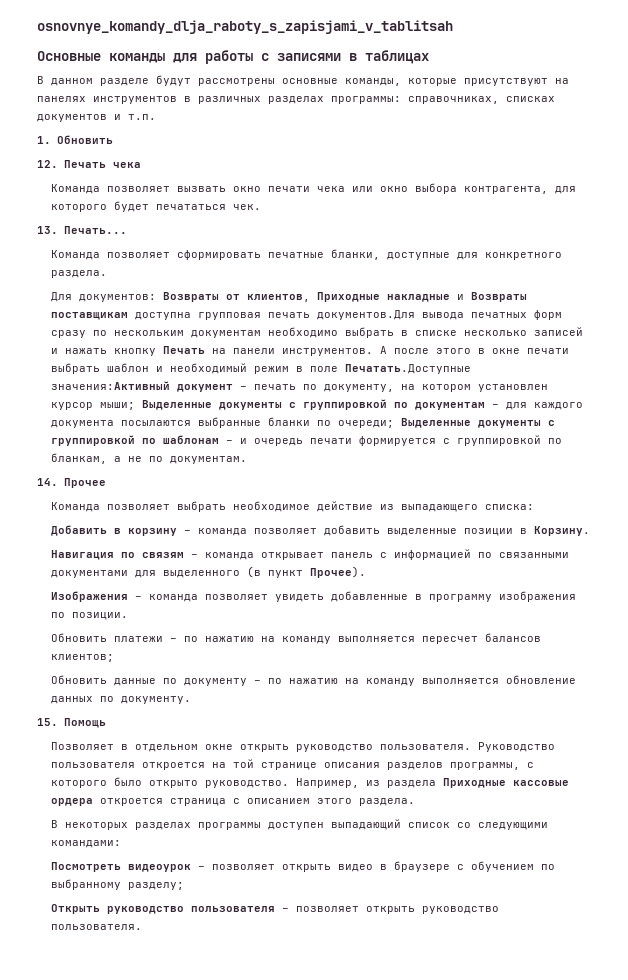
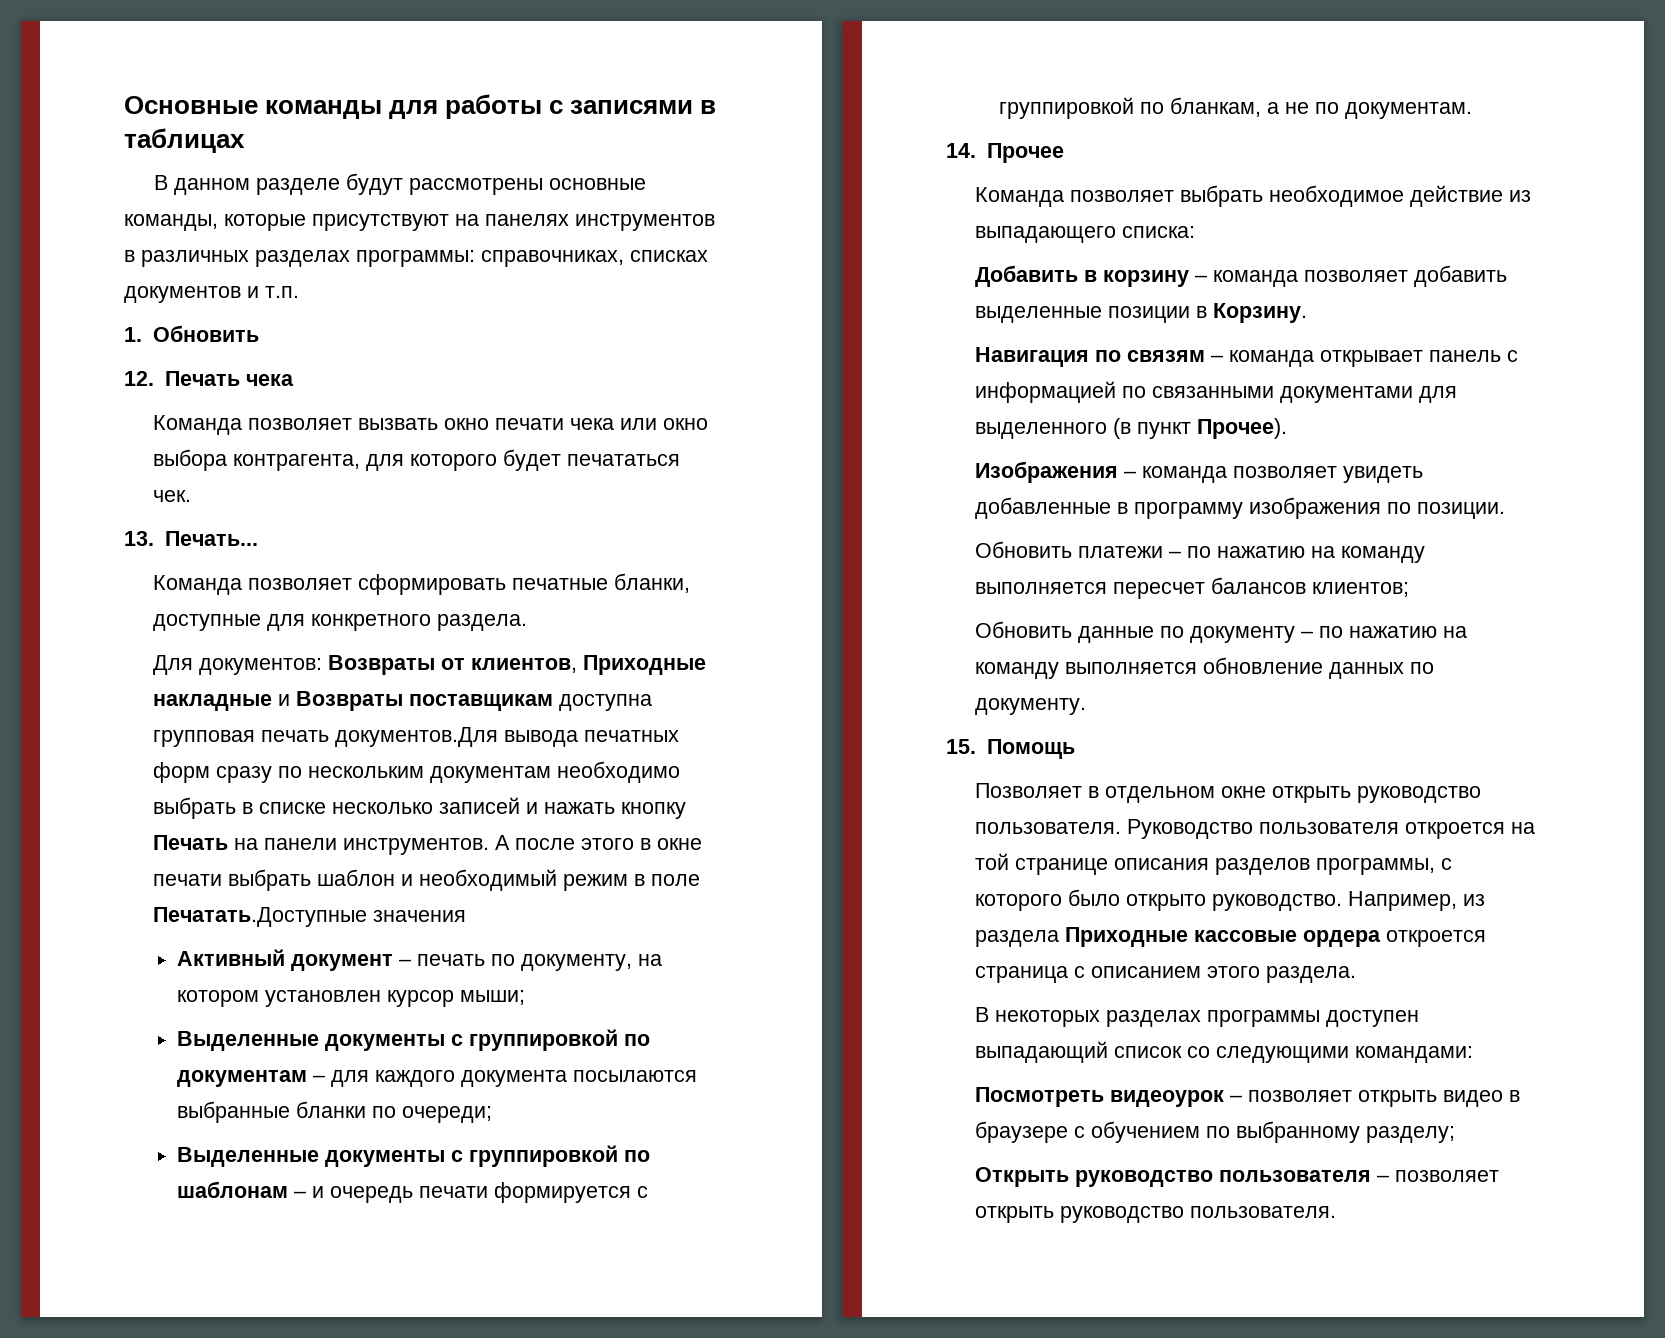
[37,20,453,34] osnovnye_komandy_dlja_raboty_s_zapisjami_v_tablitsah // -> (124, 105) none
[51,381,171,390] значения:Активный -> [373,910,467,922] [176,949,285,966] значения // Активный
(136, 406) none -> (525, 997) //
(395, 424) none -> (492, 1114) //

